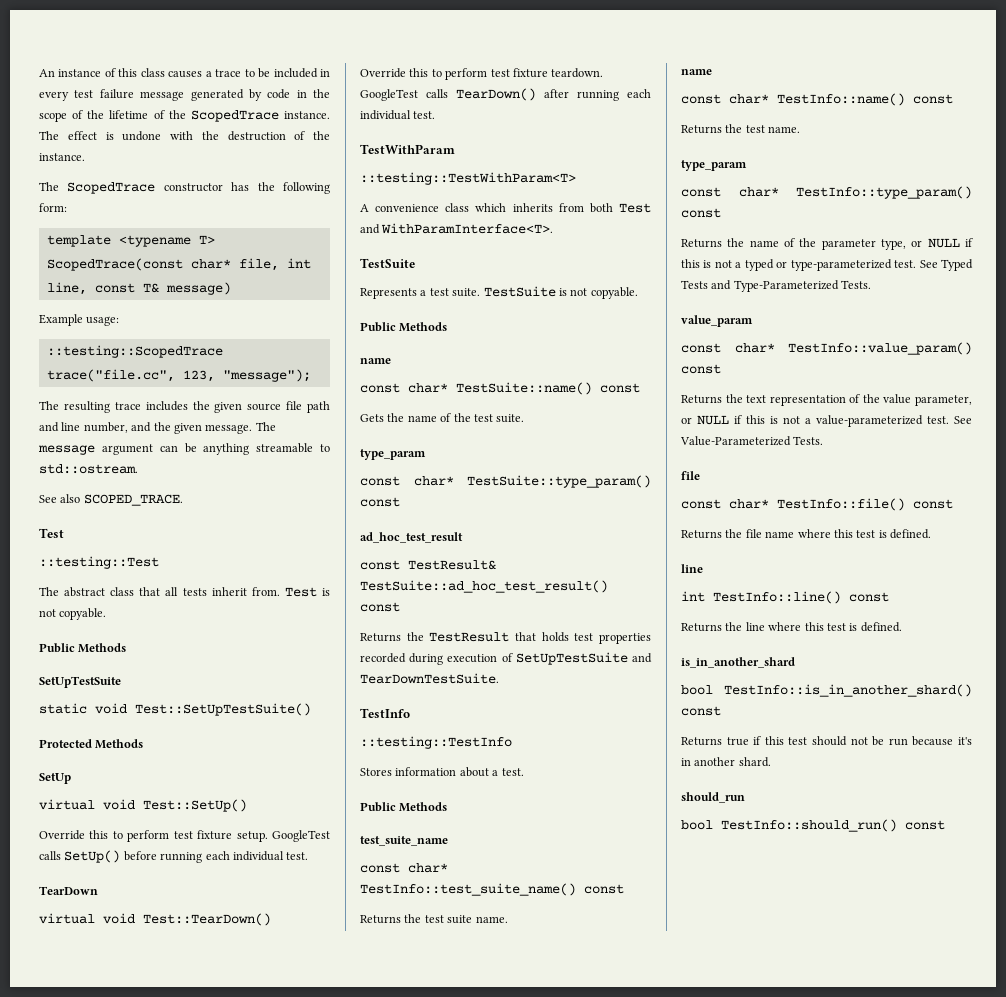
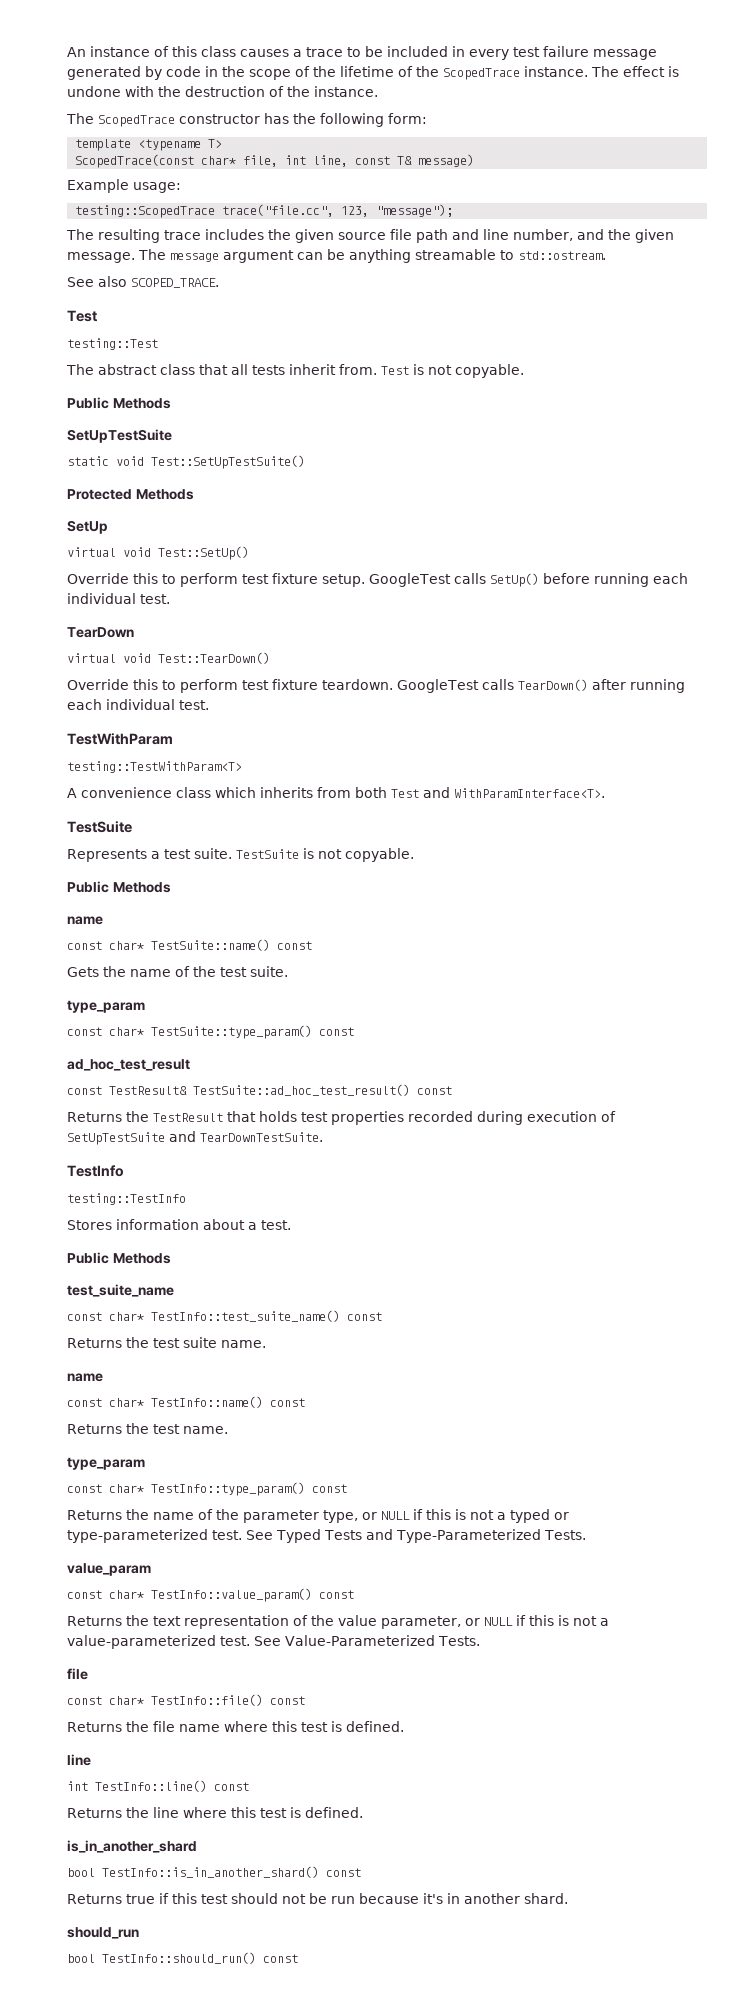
[46,345,223,358] ::testing::ScopedTrace -> [75,205,216,218] testing::ScopedTrace
[39,556,159,569] ::testing::Test -> [67,338,158,350] testing::Test
[360,172,576,185] ::testing::TestWithParam<T> -> [67,761,242,773] testing::TestWithParam<T>
[360,736,512,749] ::testing::TestInfo -> [67,1193,186,1205] testing::TestInfo

